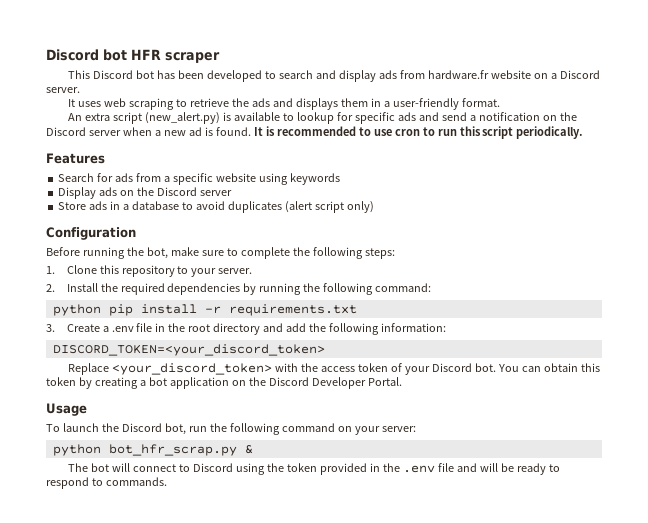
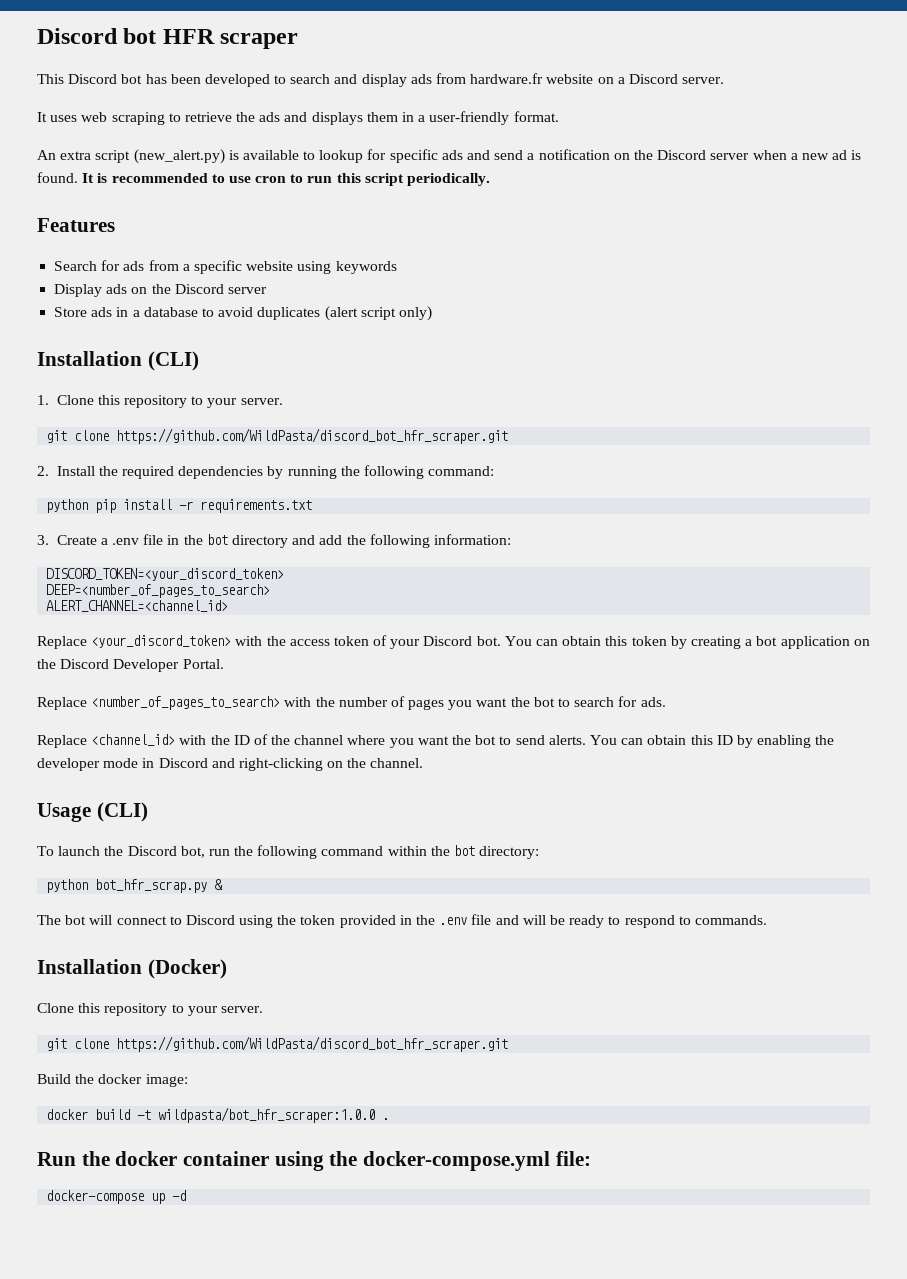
[46,227,136,240] [46,247,395,259] Configuration // Before running the bot, make sure to complete the following steps: -> [37,351,199,371] Installation (CLI)
(253, 271) none -> [46,428,509,444] // git clone https://github.com/WildPasta/discord_bot_hfr_scraper.git
[188,324,211,332] root -> [206,534,228,545] bot
(325, 350) none -> [46,584,271,598] [46,600,229,612] // DEEP=<number_of_pages_to_search> // ALERT_CHANNEL=<channel_id>
(402, 381) none -> [37,696,666,710] [37,734,835,748] [37,758,424,771] // Replace <number_of_pages_to_search> with the number of pages you want the bot to search for ads. // Replace <channel_id> with the ID of the channel where you want the bot to send alerts. You can obtain this ID by enabling the developer mode in Discord and right-clicking on the channel.
(87, 409) none -> [96,802,148,822] (CLI)
[337,426,416,435] on your server: -> [387,845,540,859] within the bot directory:
(167, 481) none -> [37,959,227,979] [37,1003,263,1016] [46,1036,509,1052] [37,1074,188,1087] [46,1107,390,1123] [37,1151,591,1171] [46,1190,187,1204] // Installation (Docker) // Clone this repository to your server. // git clone https://github.com/WildPasta/discord_bot_hfr_scraper.git // Build the docker image: // docker build -t wildpasta/bot_hfr_scraper:1.0.0 . // Run the docker container using the docker-compose.yml file: // docker-compose up -d

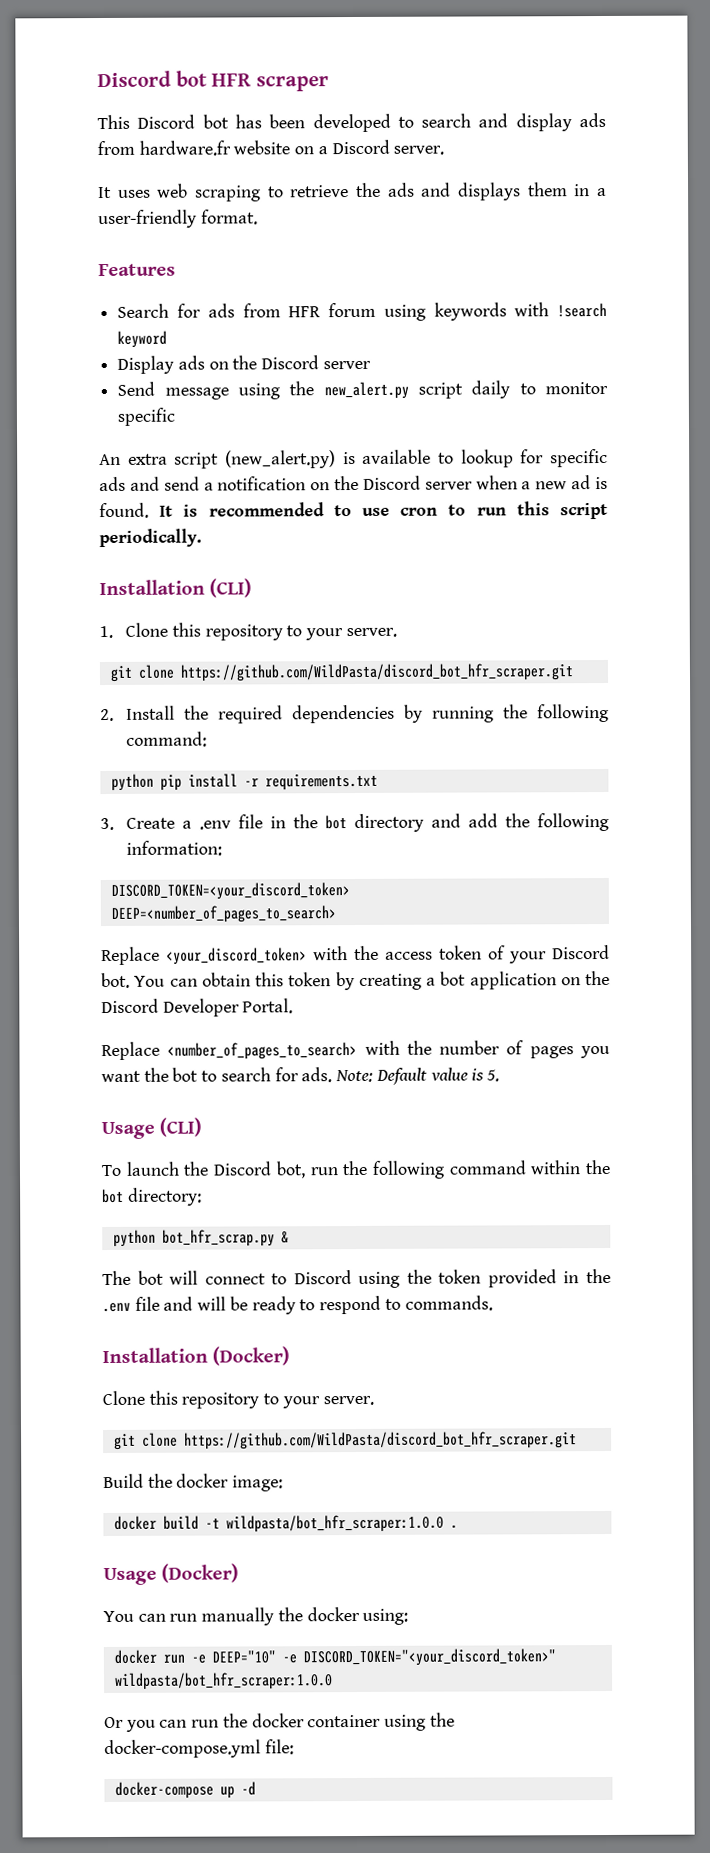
(559, 116) none -> [98,263,176,277] [117,302,607,321] [117,330,168,348] [117,355,371,374] [117,380,608,400] [117,407,176,426] // Features // Search for ads from HFR forum using keywords with !search keyword // Display ads on the Discord server // Send message using the new_alert.py script daily to monitor specific
[37,218,115,232] [54,260,397,274] [54,284,267,297] [54,306,432,321] // Features // Search for ads from a specific website using keywords // Display ads on the Discord server // Store ads in a database to avoid duplicates (alert script only) -> (202, 538) none
[46,600,229,612] // ALERT_CHANNEL=<channel_id> -> (336, 914) none
[37,734,835,748] [37,758,424,771] // Replace <channel_id> with the ID of the channel where you want the bot to send alerts. You can obtain this ID by enabling the developer mode in Discord and right-clicking on the channel. -> [335,1067,500,1085] Note: Default value is 5.
[37,1152,76,1166] Run -> [103,1563,240,1586] [103,1606,409,1626] [113,1648,556,1667] [113,1672,333,1690] [104,1716,220,1732] Usage (Docker) // You can run manually the docker using: // docker run -e DEEP="10" -e DISCORD_TOKEN="<your_discord_token>" wildpasta/bot_hfr_scraper:1.0.0 // Or you can run

